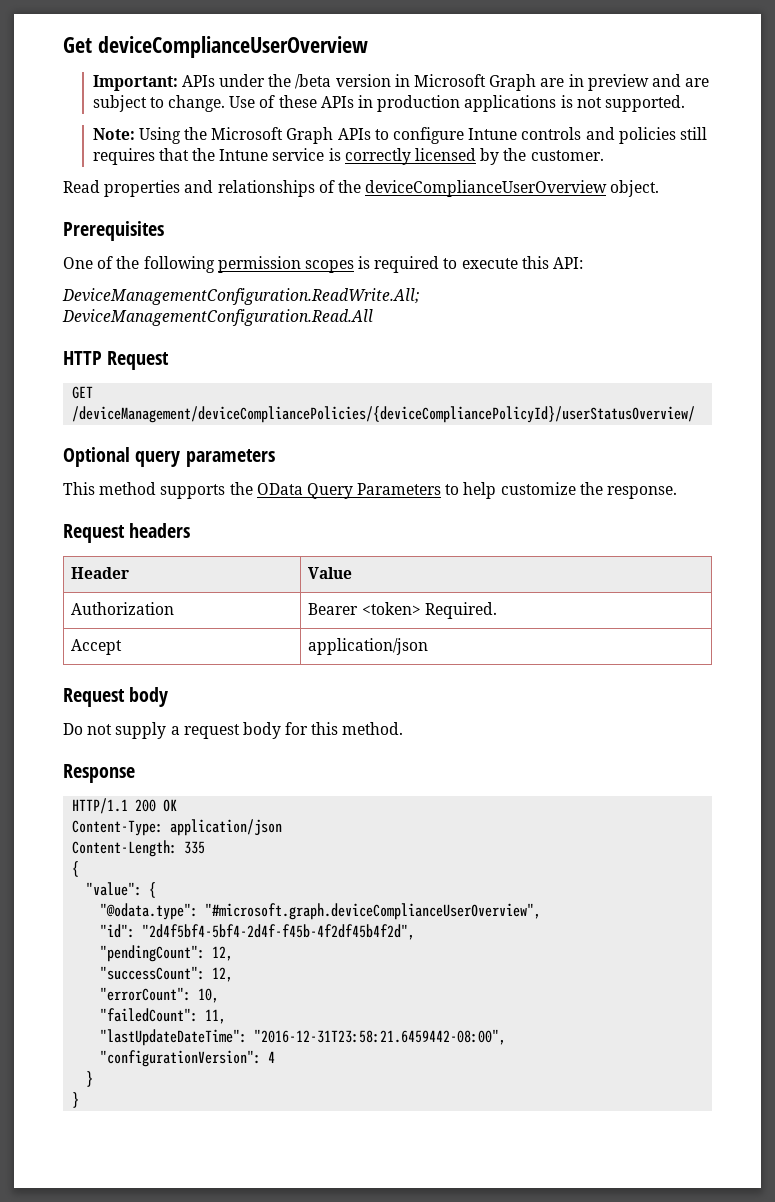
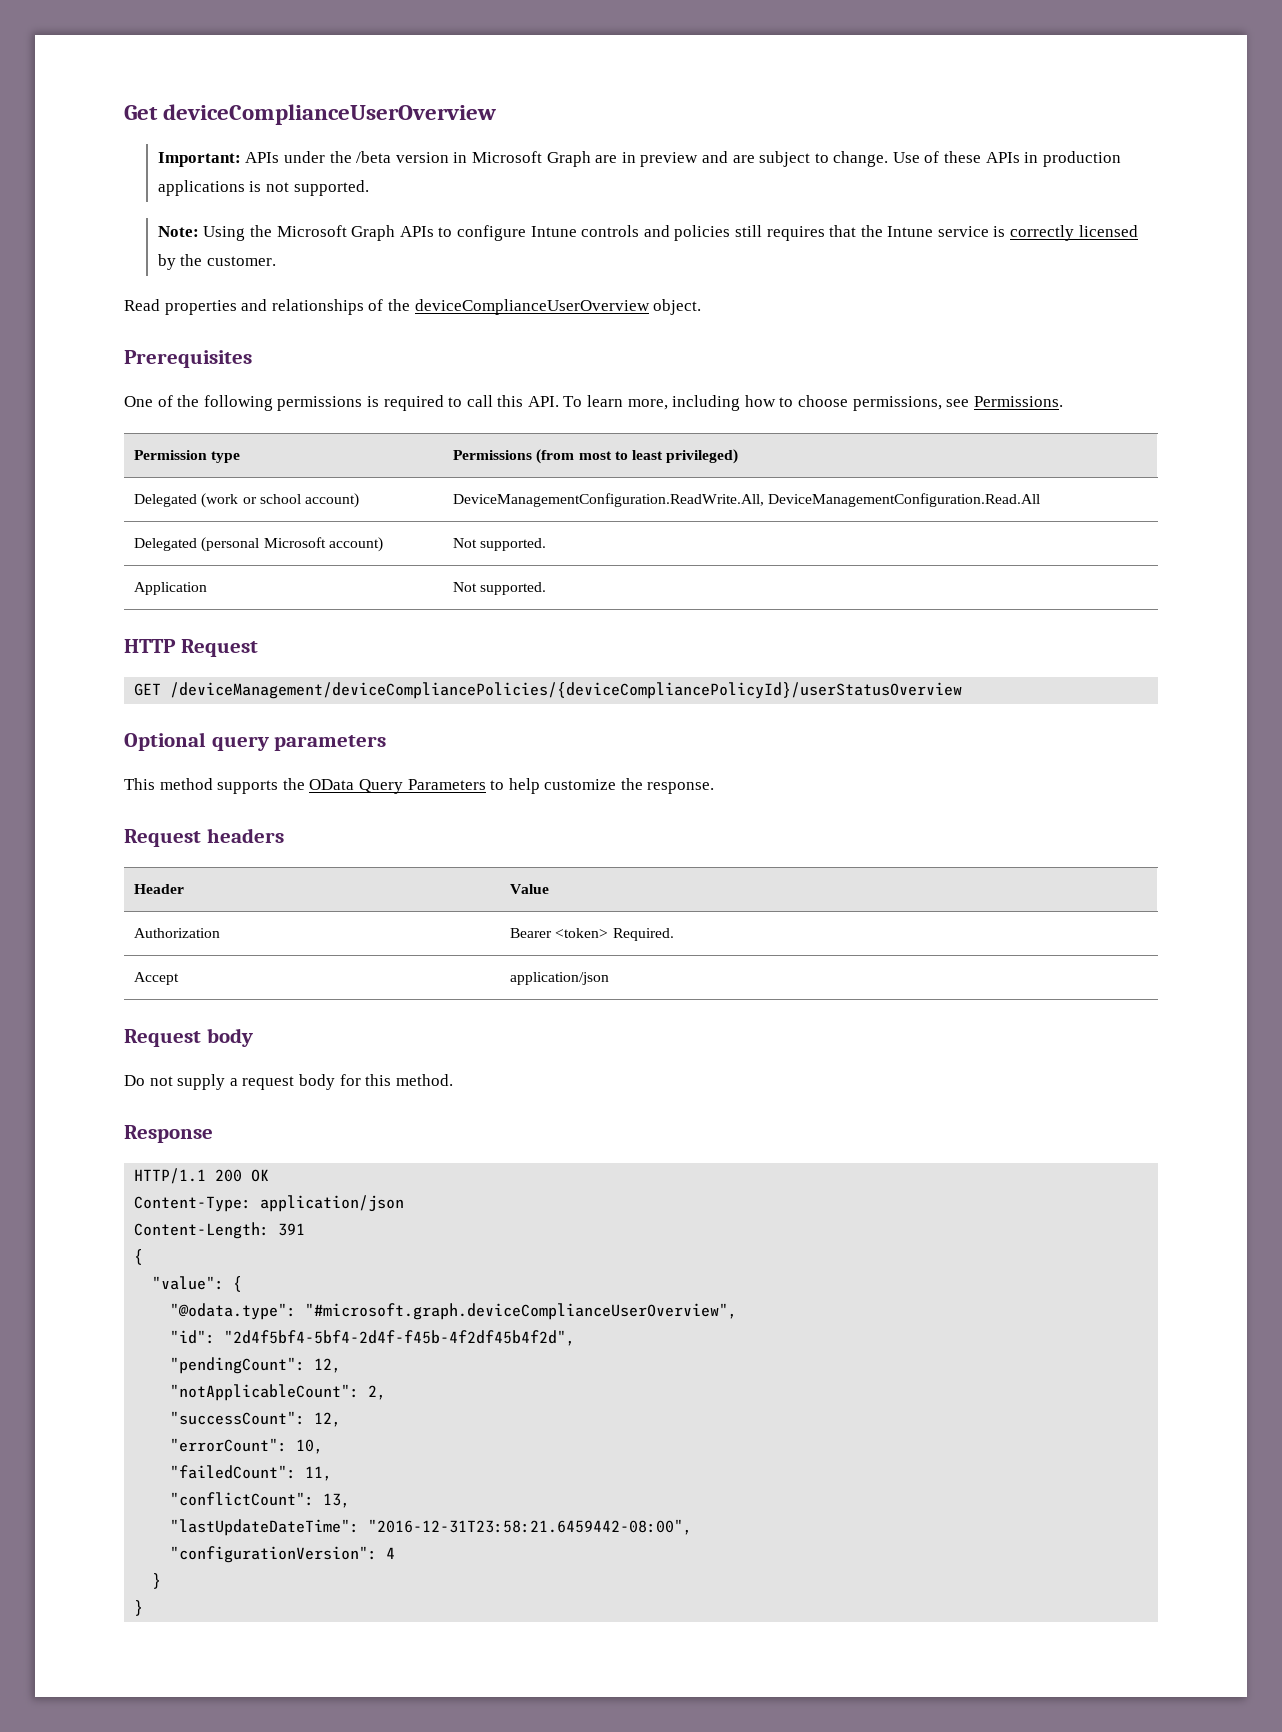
[217,256,354,273] permission scopes -> [277,396,363,411] permissions
[461,256,584,269] [62,288,419,305] [62,309,373,326] execute this API: // DeviceManagementConfiguration.ReadWrite.All; DeviceManagementConfiguration.Read.All -> [466,395,1063,411] [134,450,241,463] [453,449,739,464] [134,493,359,508] [453,493,1041,507] [134,537,383,552] [453,538,547,551] [134,582,208,595] [453,582,547,595] call this API. To learn more, including how to choose permissions, see Permissions. // Permission type | Permissions (from most to least privileged) // Delegated (work or school account) | DeviceManagementConfiguration.ReadWrite.All, DeviceManagementConfiguration.Read.All // Delegated (personal Microsoft account) | Not supported. // Application | Not supported.
[72,406,696,423] /deviceManagement/deviceCompliancePolicies/{deviceCompliancePolicyId}/userStatusOverview/ -> [170,682,963,699] /deviceManagement/deviceCompliancePolicies/{deviceCompliancePolicyId}/userStatusOverview
[184,841,206,854] 335 -> [278,1223,306,1236] 391
(234, 953) none -> [170,1384,387,1401] // "notApplicableCount": 2,
(227, 1016) none -> [170,1492,351,1508] // "conflictCount": 13,

